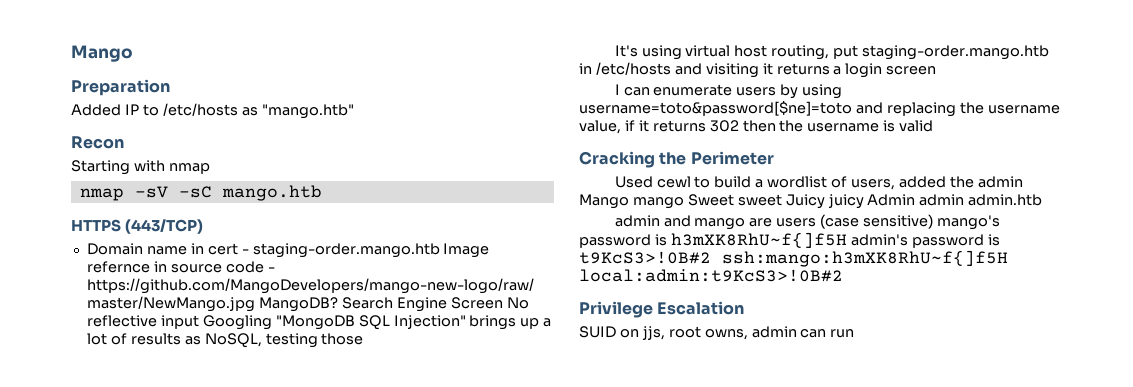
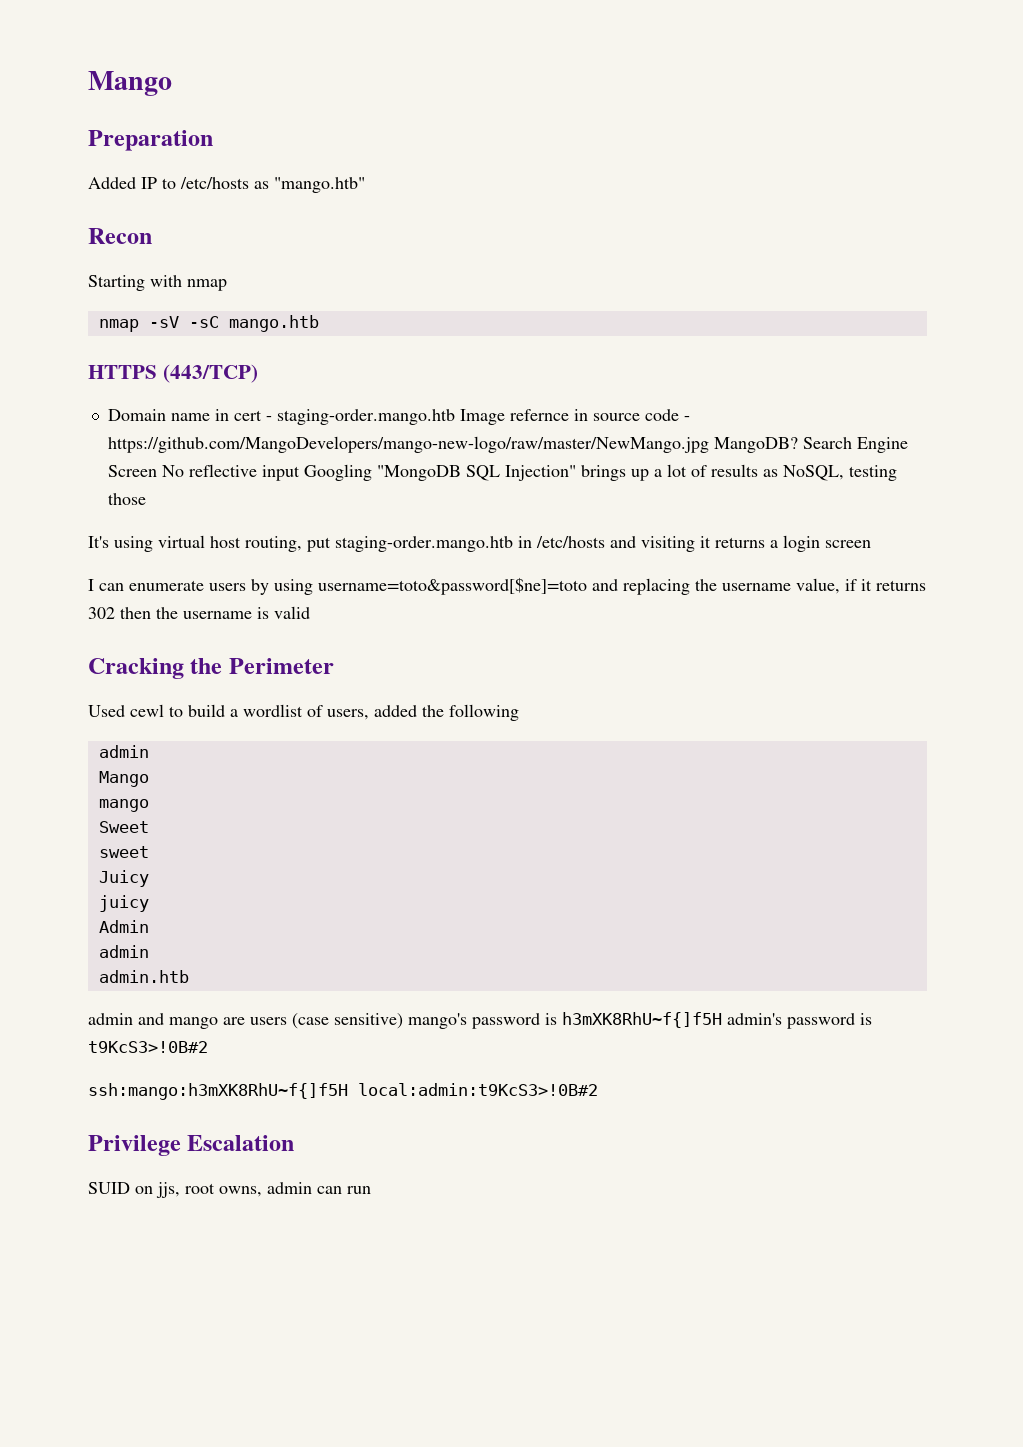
[977,176,1023,188] [579,194,684,209] admin Mango mango -> [449,704,519,721] [98,745,149,758] [98,771,149,787] [98,799,149,812] following // admin // Mango // mango //
(734, 200) none -> (149, 827) //
(782, 200) none -> (149, 852) //
(825, 201) none -> (149, 878) //
(864, 201) none -> (149, 903) //
[919,194,965,206] admin -> [98,945,149,958] // admin //
(711, 257) none -> (208, 1047) //

